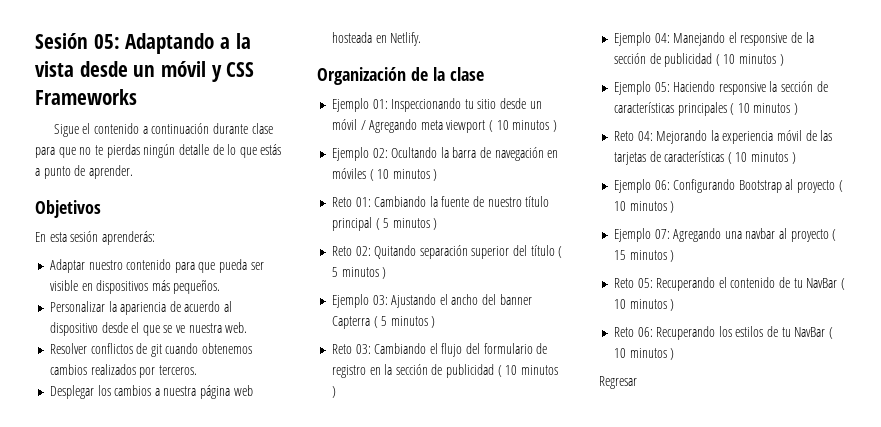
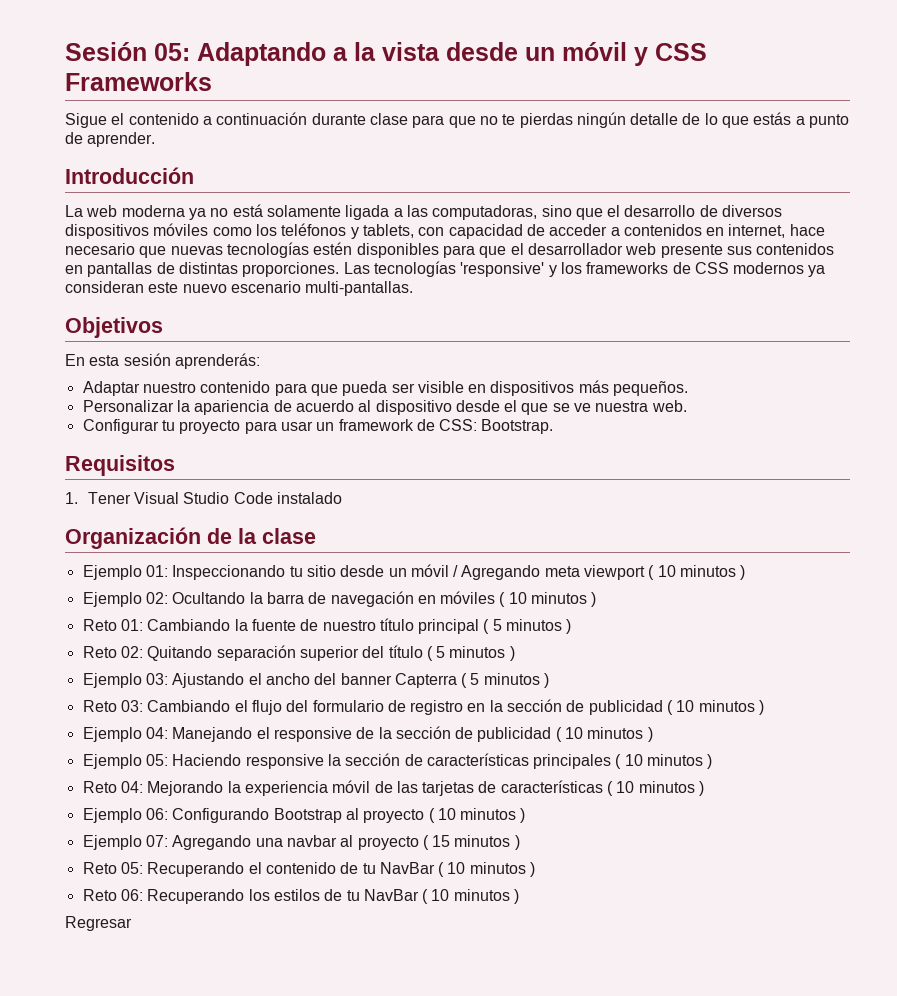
(133, 172) none -> [65,167,194,184] [65,204,783,220] [65,223,825,239] [65,242,835,258] [65,261,826,277] [65,281,414,296] // Introducción // La web moderna ya no está solamente ligada a las computadoras, sino que el desarrollo de diversos dispositivos móviles como los teléfonos y tablets, con capacidad de acceder a contenidos en internet, hace necesario que nuevas tecnologías estén disponibles para que el desarrollador web presente sus contenidos en pantallas de distintas proporciones. Las tecnologías 'responsive' y los frameworks de CSS modernos ya consideran este nuevo escenario multi-pantallas.
[49,343,253,357] [49,364,197,378] [49,385,253,399] [331,32,422,46] Resolver conflictos de git cuando obtenemos cambios realizados por terceros. // Desplegar los cambios a nuestra página web hosteada en Netlify. -> [82,419,554,434] [65,455,175,476] [65,492,342,504] Configurar tu proyecto para usar un framework de CSS: Bootstrap. // Requisitos // 1. Tener Visual Studio Code instalado

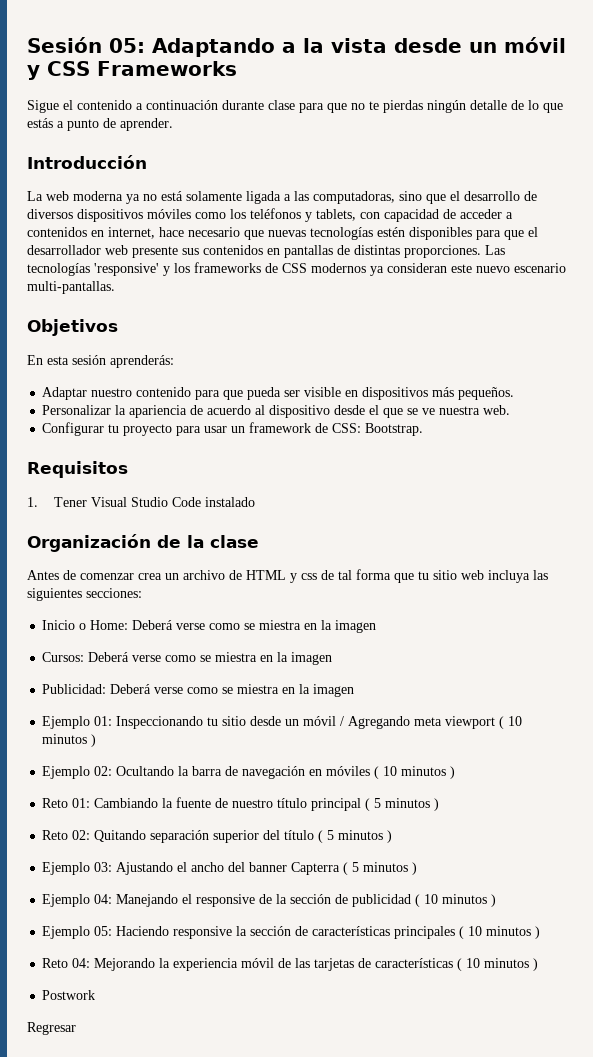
(316, 536) none -> [27,569,548,583] [27,588,142,601] [42,620,377,633] [42,652,333,665] [42,684,355,697] // Antes de comenzar crea un archivo de HTML y css de tal forma que tu sitio web incluya las siguientes secciones: // Inicio o Home: Deberá verse como se miestra en la imagen // Cursos: Deberá verse como se miestra en la imagen // Publicidad: Deberá verse como se miestra en la imagen
[82,699,765,715] // Reto 03: Cambiando el flujo del formulario de registro en la sección de publicidad ( 10 minutos ) -> (418, 868) none
[82,808,526,823] [82,835,520,850] [82,862,536,877] [82,889,520,904] Ejemplo 06: Configurando Bootstrap al proyecto ( 10 minutos ) // Ejemplo 07: Agregando una navbar al proyecto ( 15 minutos ) // Reto 05: Recuperando el contenido de tu NavBar ( 10 minutos ) // Reto 06: Recuperando los estilos de tu NavBar ( 10 minutos ) -> [42,990,96,1000] Postwork

